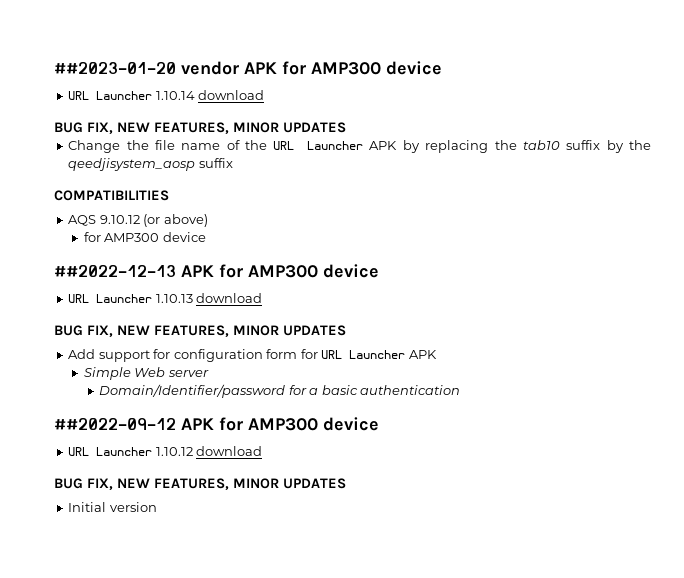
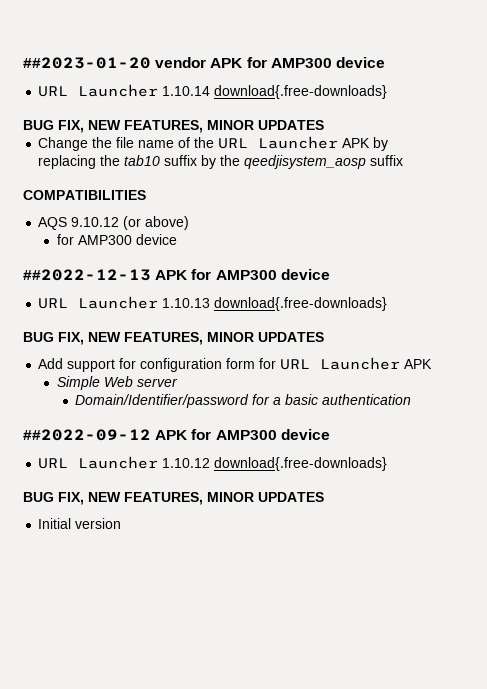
[198,90,265,100] download -> [214,85,388,99] download{.free-downloads}
[196,293,263,303] download -> [214,297,388,311] download{.free-downloads}
[196,446,263,456] download -> [214,457,388,471] download{.free-downloads}

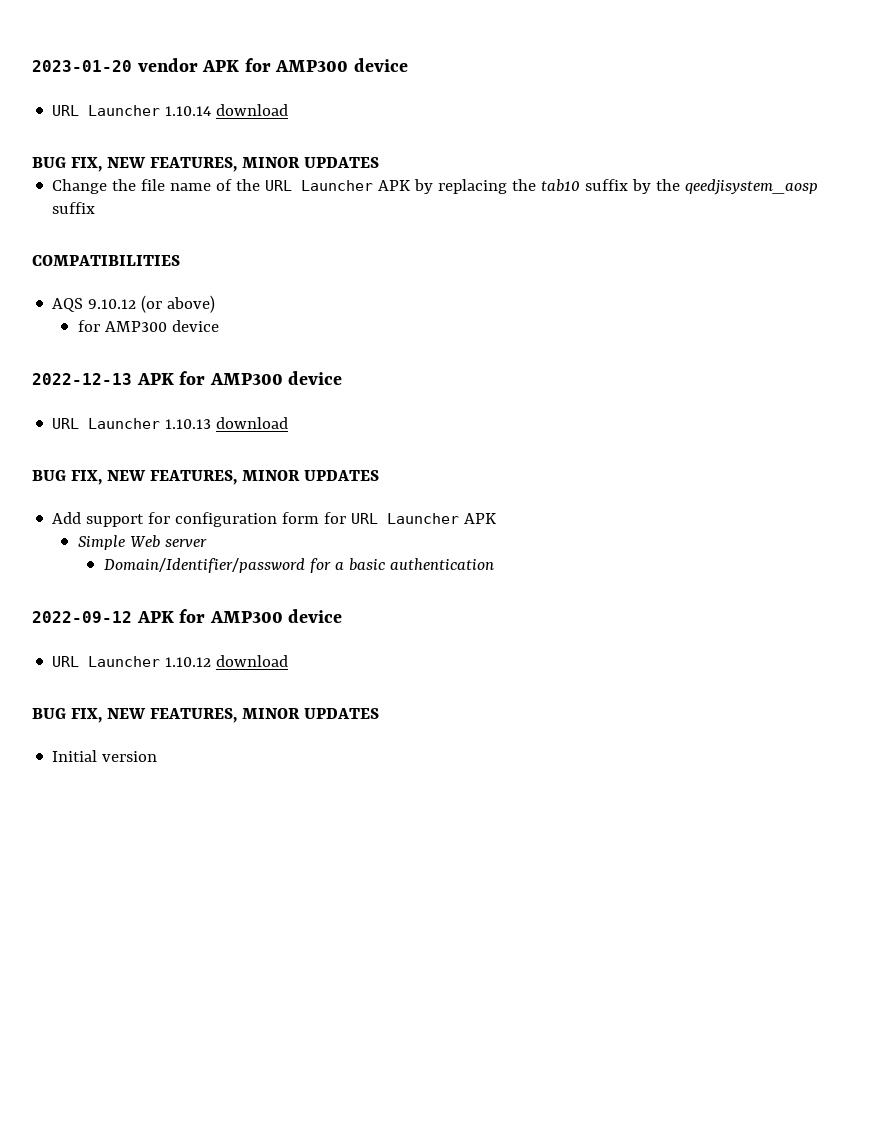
[23,57,151,69] ##2023-01-20 -> [32,60,132,72] 2023-01-20
[214,85,388,99] download{.free-downloads} -> [216,104,289,116] download
[23,269,151,281] ##2022-12-13 -> [32,373,132,385] 2022-12-13
[214,297,388,311] download{.free-downloads} -> [216,417,289,429] download
[23,429,151,441] ##2022-09-12 -> [32,611,132,623] 2022-09-12
[214,457,388,471] download{.free-downloads} -> [216,655,289,667] download

